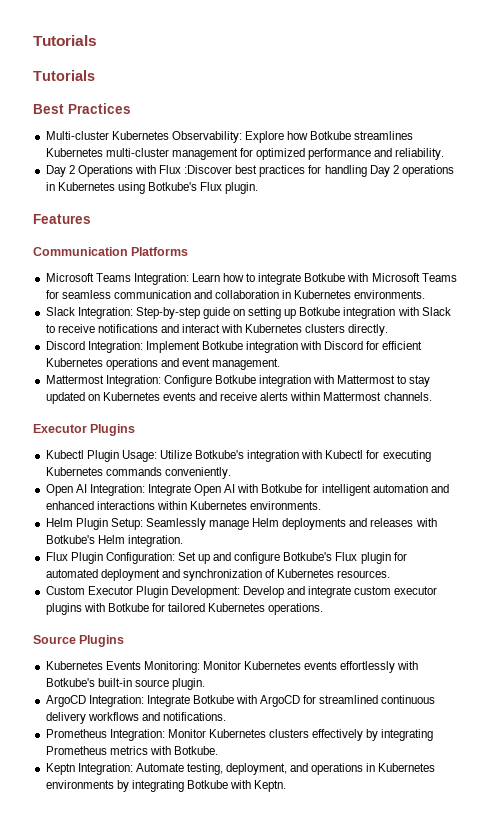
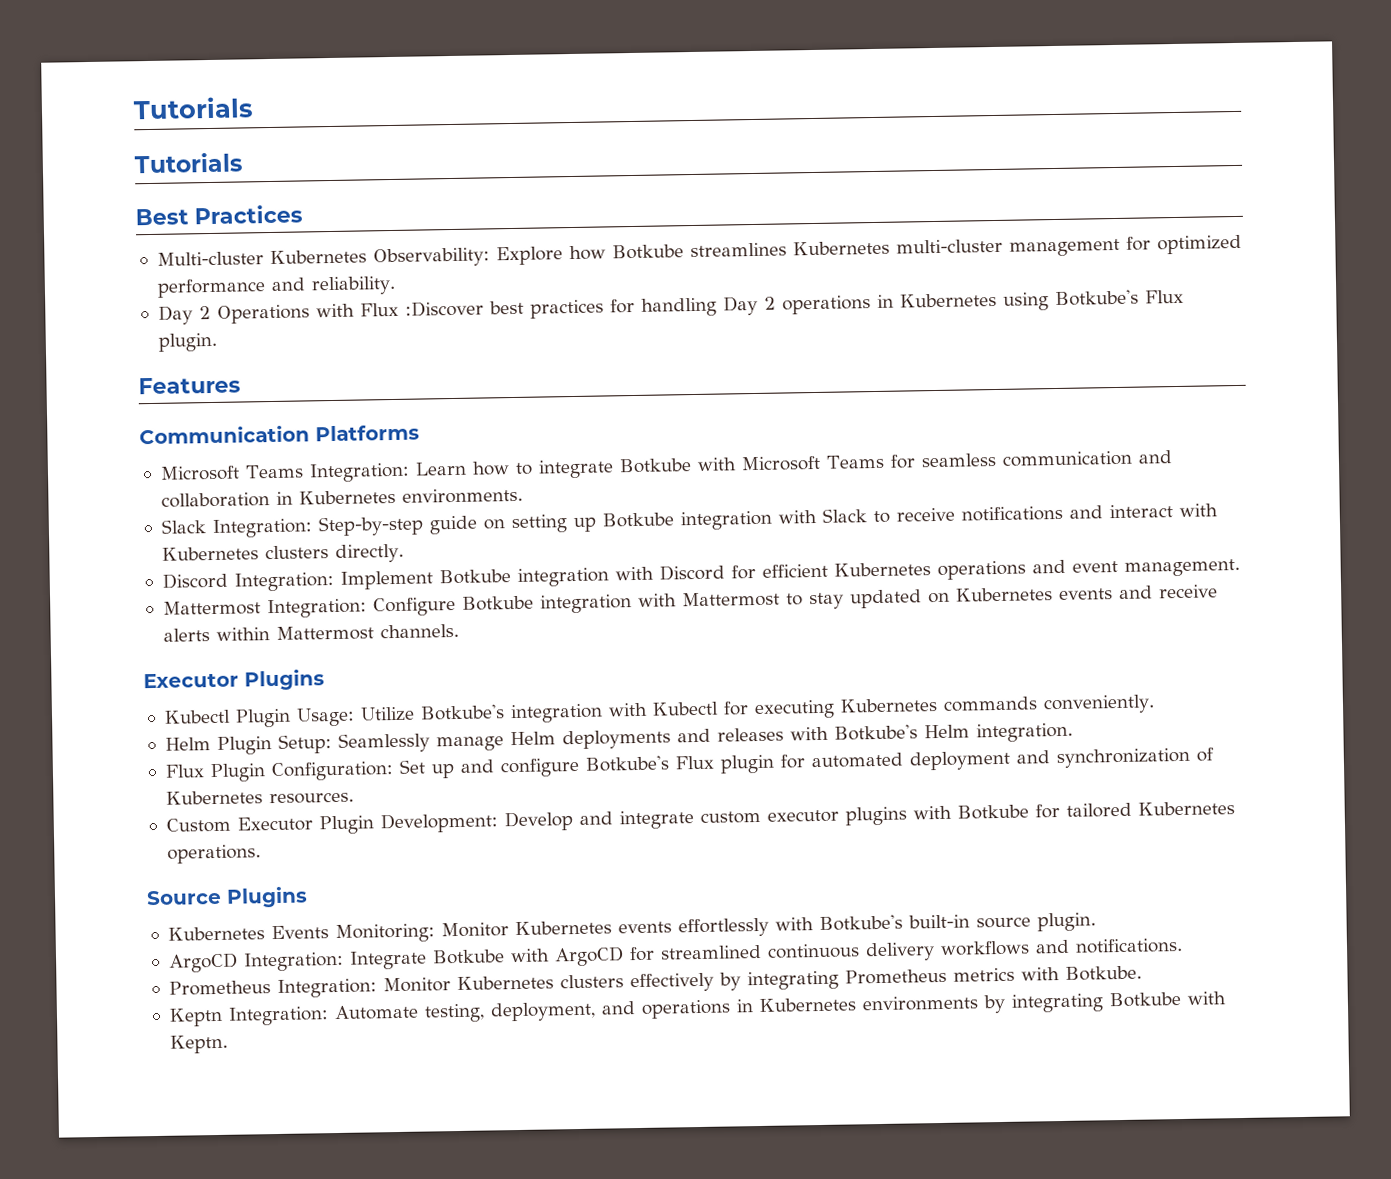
[45,484,449,496] [45,501,322,510] // Open AI Integration: Integrate Open AI with Botkube for intelligent automation and enhanced interactions within Kubernetes environments. -> (1155, 704) none

